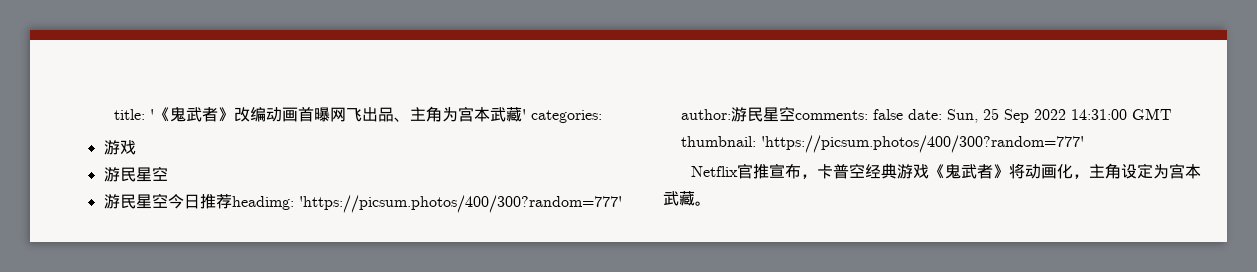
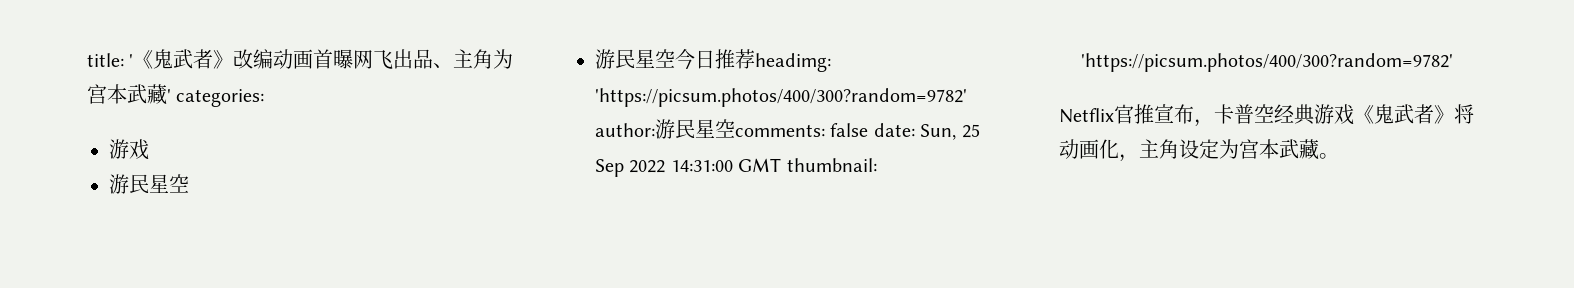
[298,195,622,213] 'https://picsum.photos/400/300?random=777' -> [595,88,967,107] 'https://picsum.photos/400/300?random=9782'
[760,135,1084,153] 'https://picsum.photos/400/300?random=777' -> [1081,53,1453,72] 'https://picsum.photos/400/300?random=9782'

